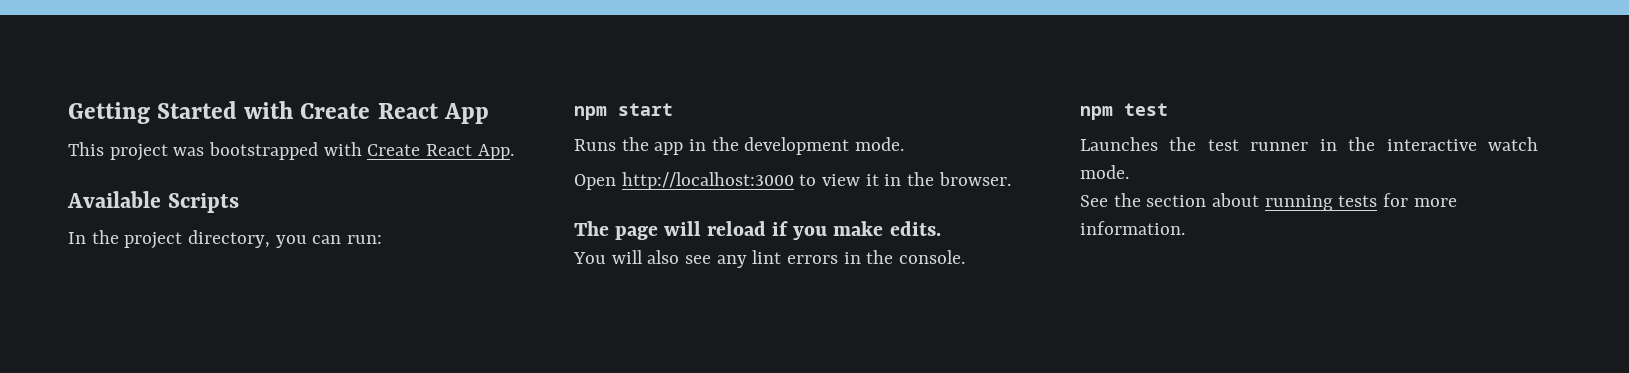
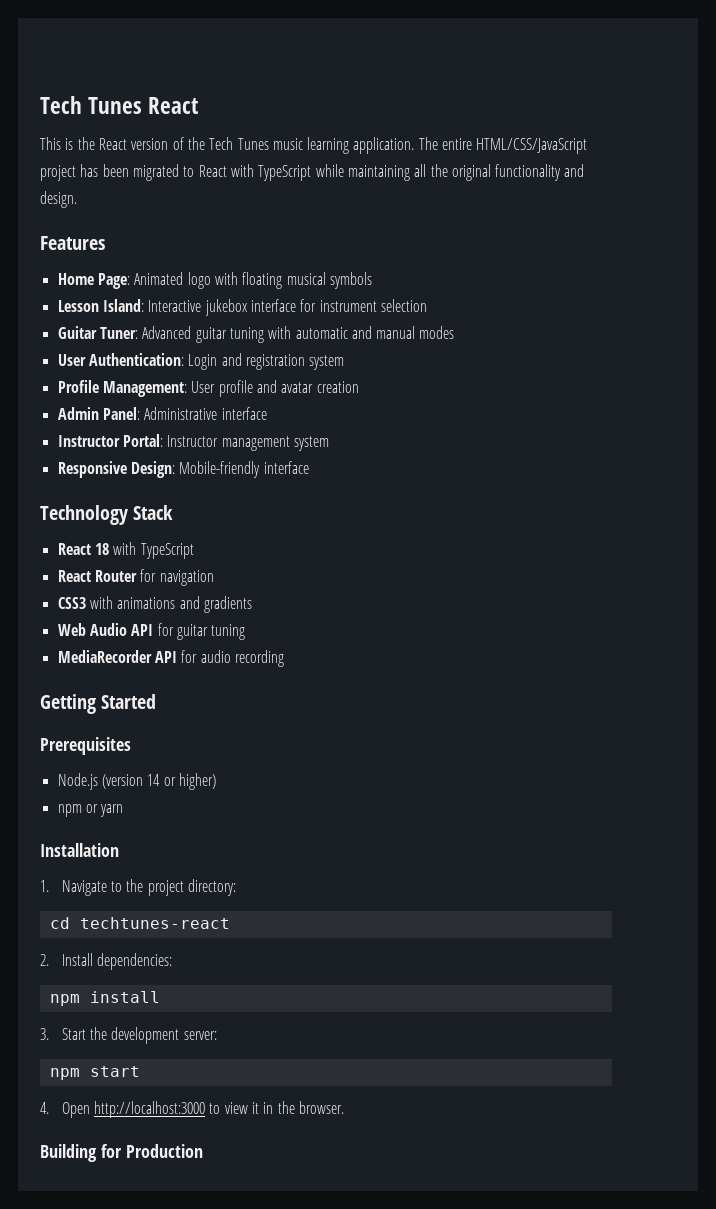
[68,101,489,124] [68,142,514,161] [67,191,239,213] [68,230,383,249] [574,103,673,120] [574,137,905,155] Getting Started with Create React App // This project was bootstrapped with Create React App. // Available Scripts // In the project directory, you can run: // npm start // Runs the app in the development mode. // -> [40,96,199,114] [40,137,588,154] [40,164,585,181] [40,191,77,208] [40,236,105,250] [57,272,372,289] [57,299,427,316] [57,326,455,343] [57,353,345,370] [57,380,359,397] [57,407,267,420] [57,434,329,451] [57,461,309,478] [40,505,174,525] [57,542,194,559] [57,569,214,586] [57,596,252,613] [57,623,246,640] [57,650,284,667] [40,694,157,714] [40,737,131,755] [57,773,216,790] [57,804,124,817] [40,843,119,857] [40,879,237,896] [49,917,230,929] [40,953,173,970] [49,991,160,1006] [40,1027,217,1044] [49,1066,140,1080] [40,1102,49,1114] Tech Tunes React // This is the React version of the Tech Tunes music learning application. The entire HTML/CSS/JavaScript project has been migrated to React with TypeScript while maintaining all the original functionality and design. // Features // Home Page: Animated logo with floating musical symbols // Lesson Island: Interactive jukebox interface for instrument selection // Guitar Tuner: Advanced guitar tuning with automatic and manual modes // User Authentication: Login and registration system // Profile Management: User profile and avatar creation // Admin Panel: Administrative interface // Instructor Portal: Instructor management system // Responsive Design: Mobile-friendly interface // Technology Stack // React 18 with TypeScript // React Router for navigation // CSS3 with animations and gradients // Web Audio API for guitar tuning // MediaRecorder API for audio recording // Getting Started // Prerequisites // Node.js (version 14 or higher) // npm or yarn // Installation // 1. Navigate to the project directory: // cd techtunes-react // 2. Install dependencies: // npm install // 3. Start the development server: // npm start // 4.
[574,221,941,240] [573,250,966,268] [1080,103,1168,120] [1080,137,1538,151] [1080,165,1129,179] [1080,193,1457,211] [1080,221,1185,235] The page will reload if you make edits. // You will also see any lint errors in the console. // npm test // Launches the test runner in the interactive watch mode. // See the section about running tests for more information. -> [40,1144,203,1162] Building for Production

